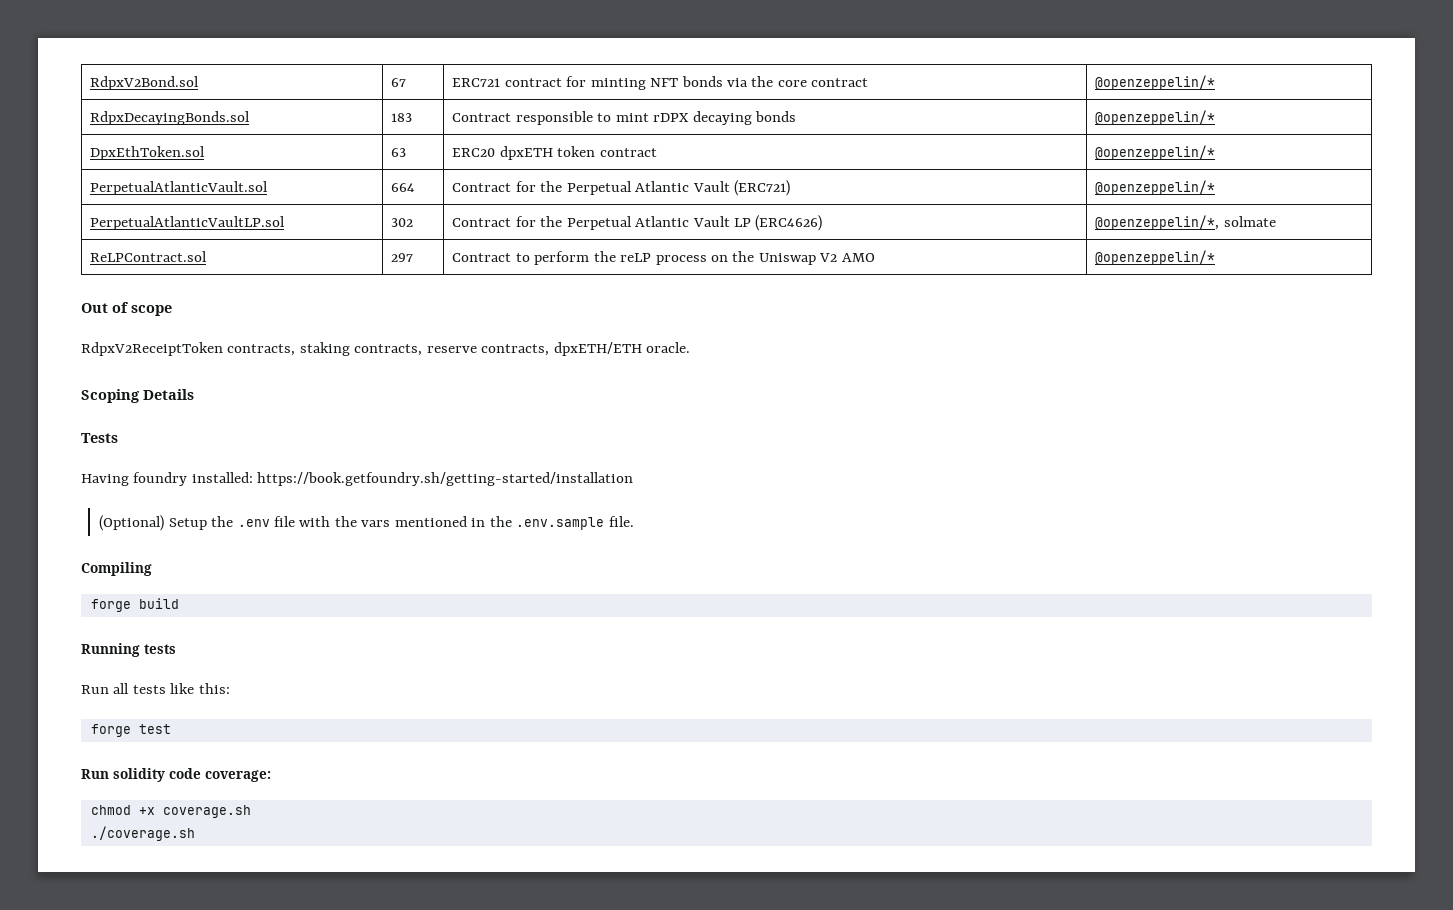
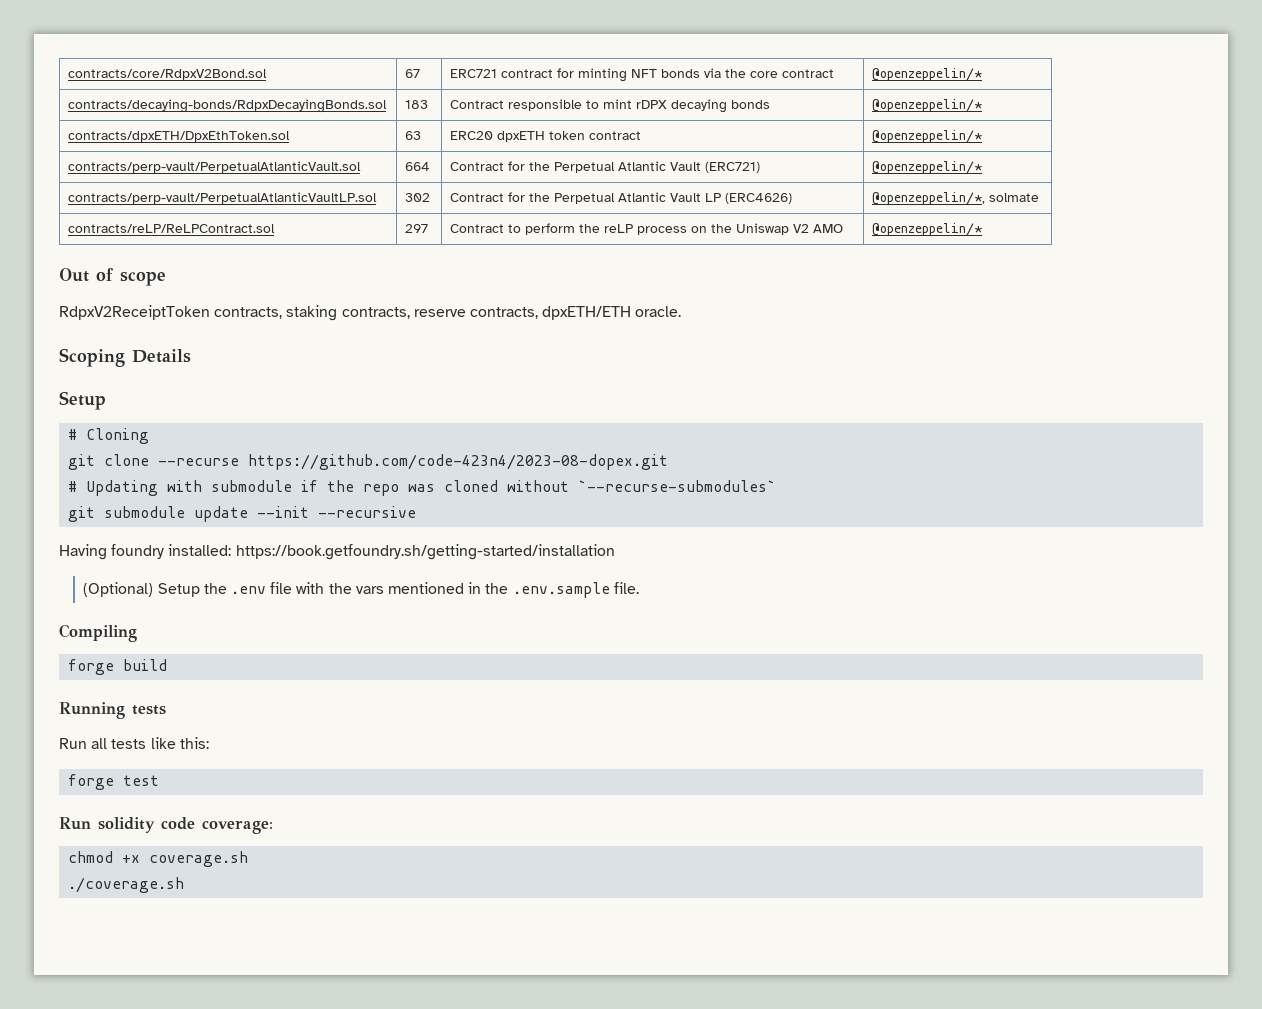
[90,76,200,90] RdpxV2Bond.sol -> [68,69,268,80] contracts/core/RdpxV2Bond.sol
[90,111,251,125] RdpxDecayingBonds.sol -> [68,99,388,113] contracts/decaying-bonds/RdpxDecayingBonds.sol
[90,146,206,160] DpxEthToken.sol -> [68,131,291,142] contracts/dpxETH/DpxEthToken.sol
[90,181,269,195] PerpetualAtlanticVault.sol -> [68,161,362,173] contracts/perp-vault/PerpetualAtlanticVault.sol
[90,216,286,230] PerpetualAtlanticVaultLP.sol -> [68,192,378,204] contracts/perp-vault/PerpetualAtlanticVaultLP.sol
[90,251,208,262] ReLPContract.sol -> [68,224,276,233] contracts/reLP/ReLPContract.sol
[81,433,118,443] Tests -> [59,391,106,410] [68,428,150,444] [68,454,669,470] [68,480,777,496] [68,506,417,522] Setup // # Cloning // git clone --recurse https://github.com/code-423n4/2023-08-dopex.git // # Updating with submodule if the repo was cloned without `--recurse-submodules` // git submodule update --init --recursive

